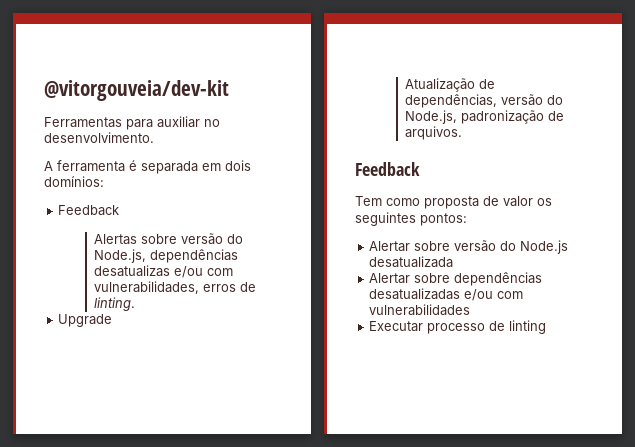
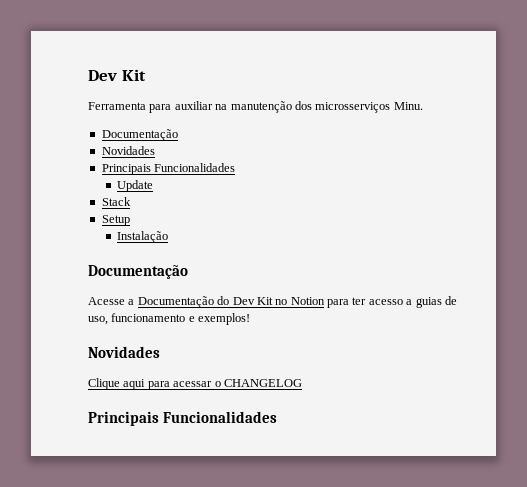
[44,80,229,101] [44,116,220,130] [44,132,154,143] [44,160,251,174] [44,176,104,187] [58,205,120,216] [94,233,244,245] [94,249,239,263] [94,265,234,278] [94,281,257,294] [94,297,136,311] [58,314,113,327] [405,78,496,92] [405,94,564,108] [405,110,565,124] [405,126,463,140] [355,162,420,176] [355,196,552,209] [355,212,467,226] [369,240,569,254] [369,256,454,268] [369,272,543,286] [369,288,524,301] [369,304,471,316] [369,320,547,334] @vitorgouveia/dev-kit // Ferramentas para auxiliar no desenvolvimento. // A ferramenta é separada em dois domínios: // Feedback // Alertas sobre versão do Node.js, dependências desatualizas e/ou com vulnerabilidades, erros de linting. // Upgrade // Atualização de dependências, versão do Node.js, padronização de arquivos. // Feedback // Tem como proposta de valor os seguintes pontos: // Alertar sobre versão do Node.js desatualizada // Alertar sobre dependências desatualizadas e/ou com vulnerabilidades // Executar processo de linting -> [88,69,146,81] [88,101,423,113] [101,129,178,141] [101,146,155,155] [101,163,236,175] [116,180,153,192] [101,197,131,206] [101,215,130,226] [116,231,168,243] [88,265,188,279] [88,296,457,308] [88,313,251,325] [88,346,160,358] [88,378,302,390] [88,411,278,426] Dev Kit // Ferramenta para auxiliar na manutenção dos microsserviços Minu. // Documentação // Novidades // Principais Funcionalidades // Update // Stack // Setup // Instalação // Documentação // Acesse a Documentação do Dev Kit no Notion para ter acesso a guias de uso, funcionamento e exemplos! // Novidades // Clique aqui para acessar o CHANGELOG // Principais Funcionalidades

